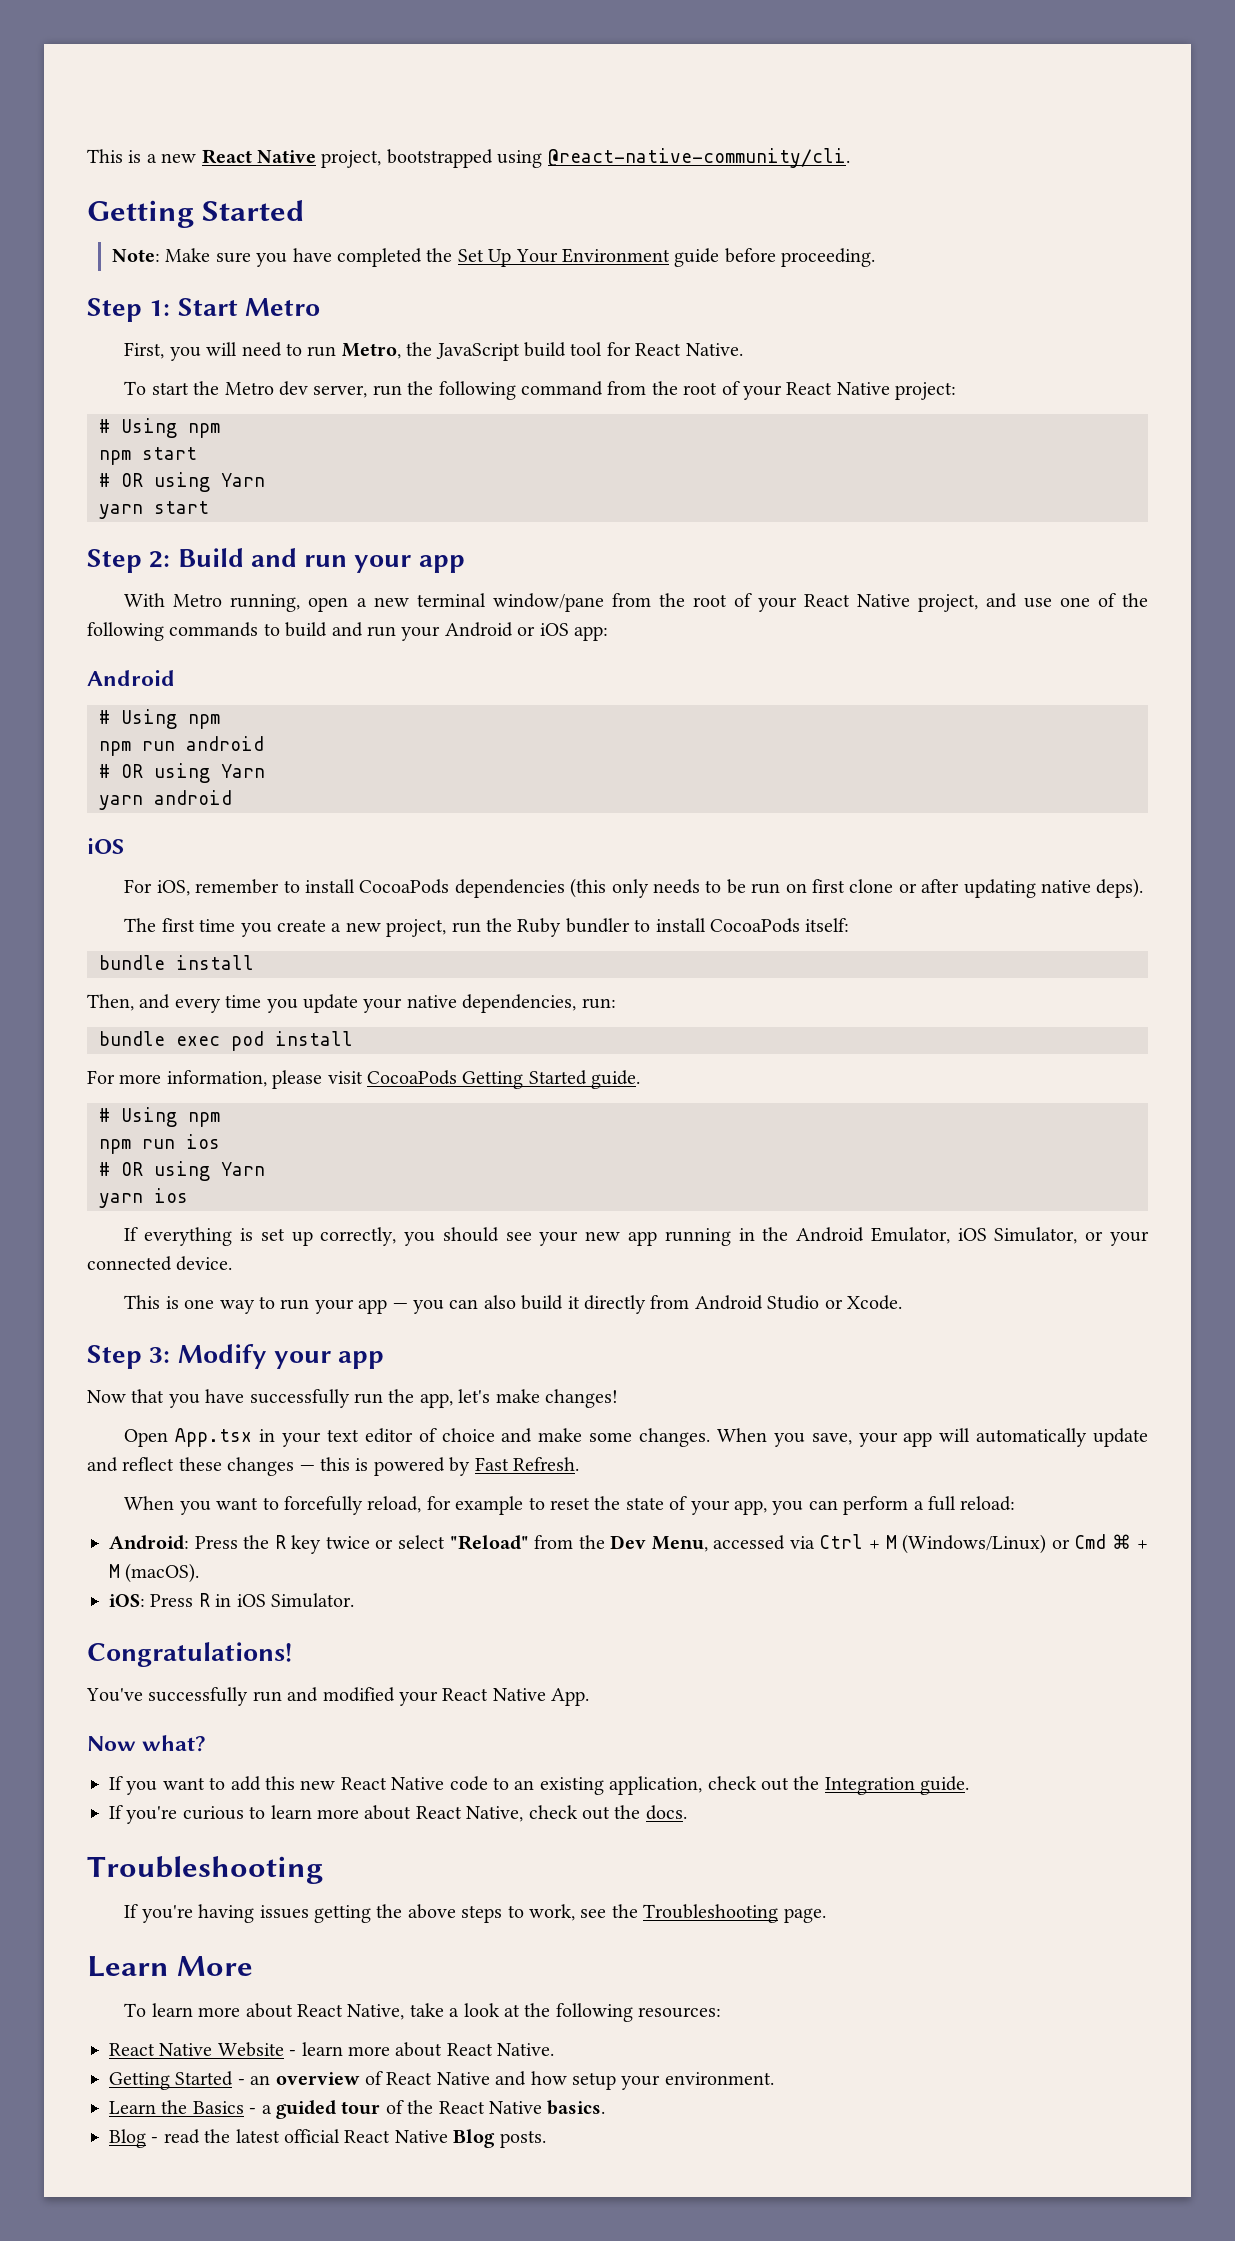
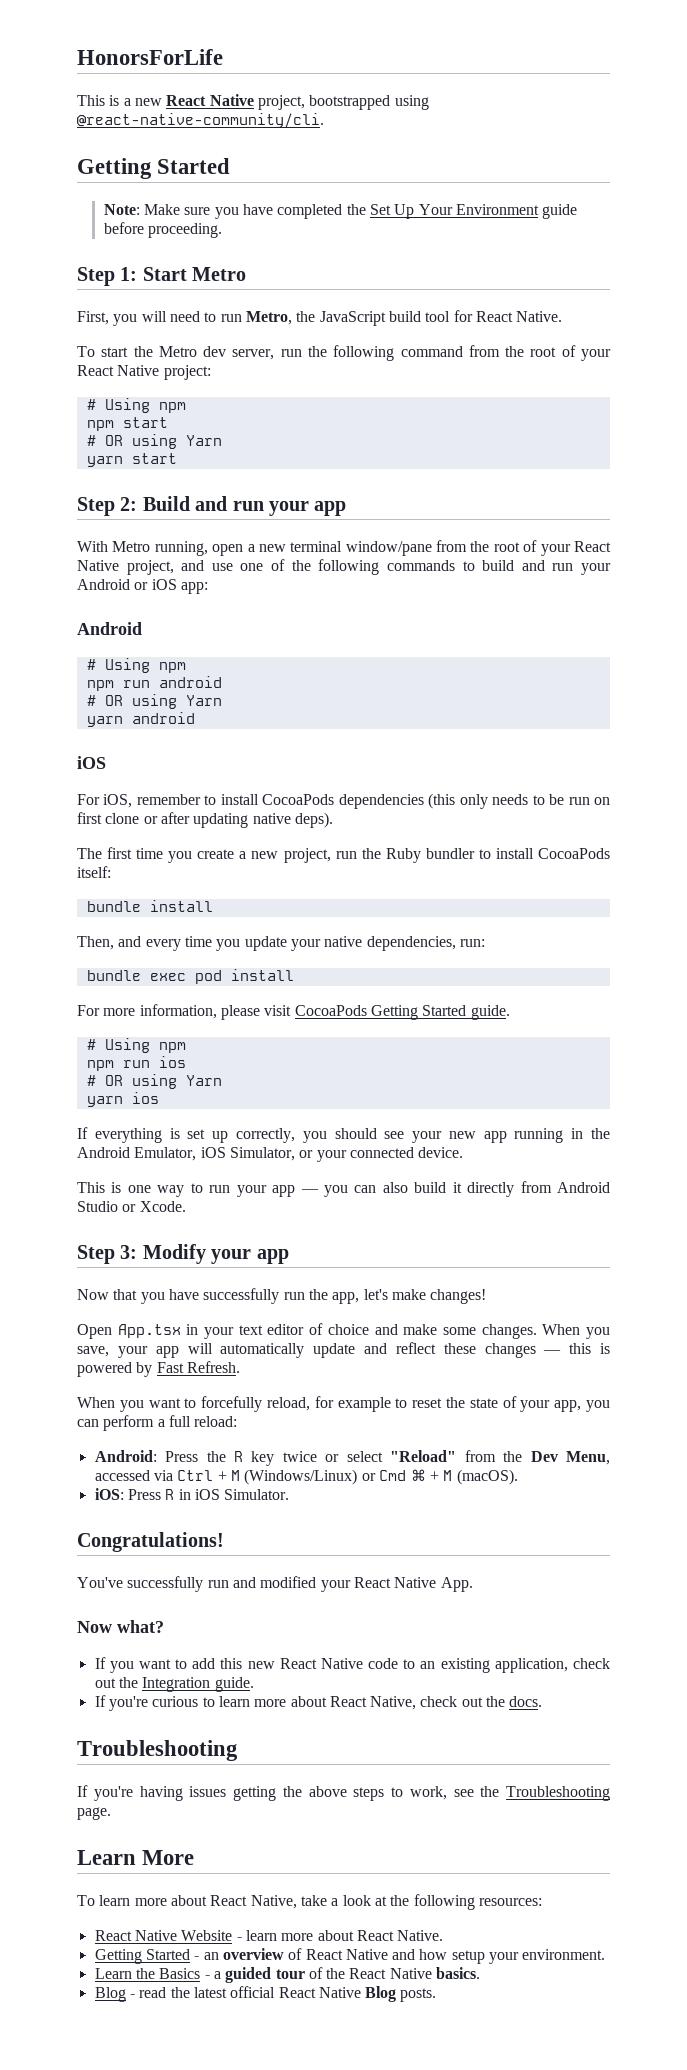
(87, 156) none -> [77,49,223,65] HonorsForLife //

